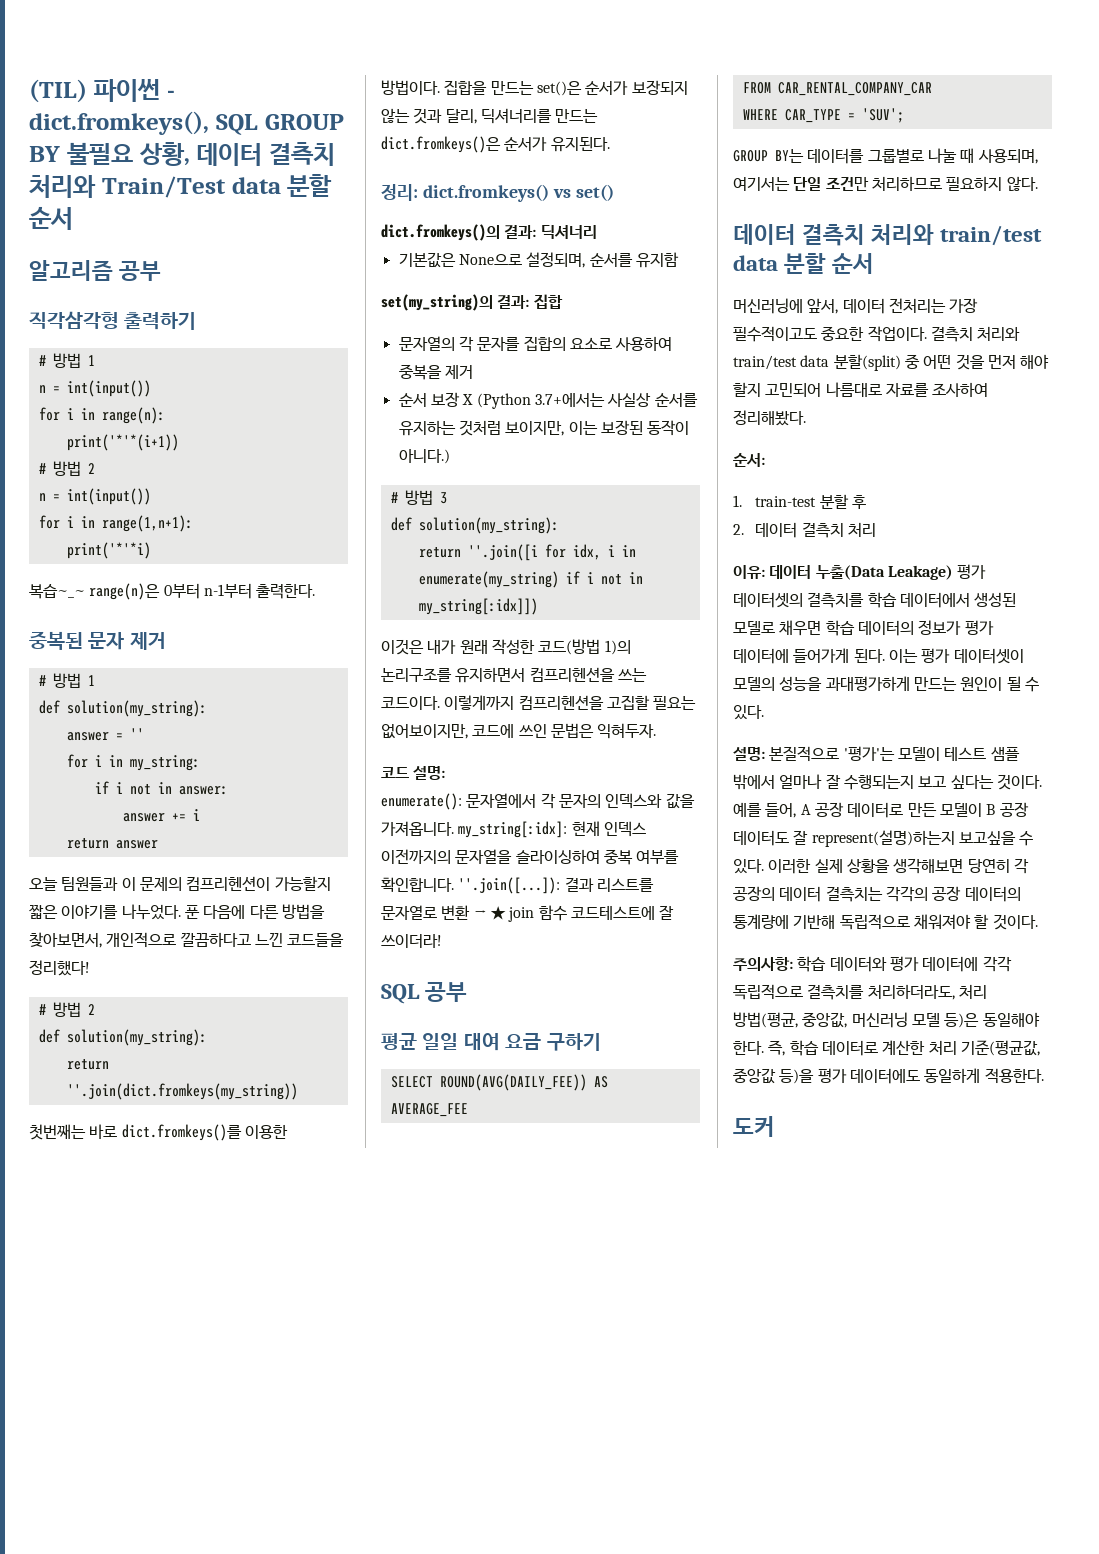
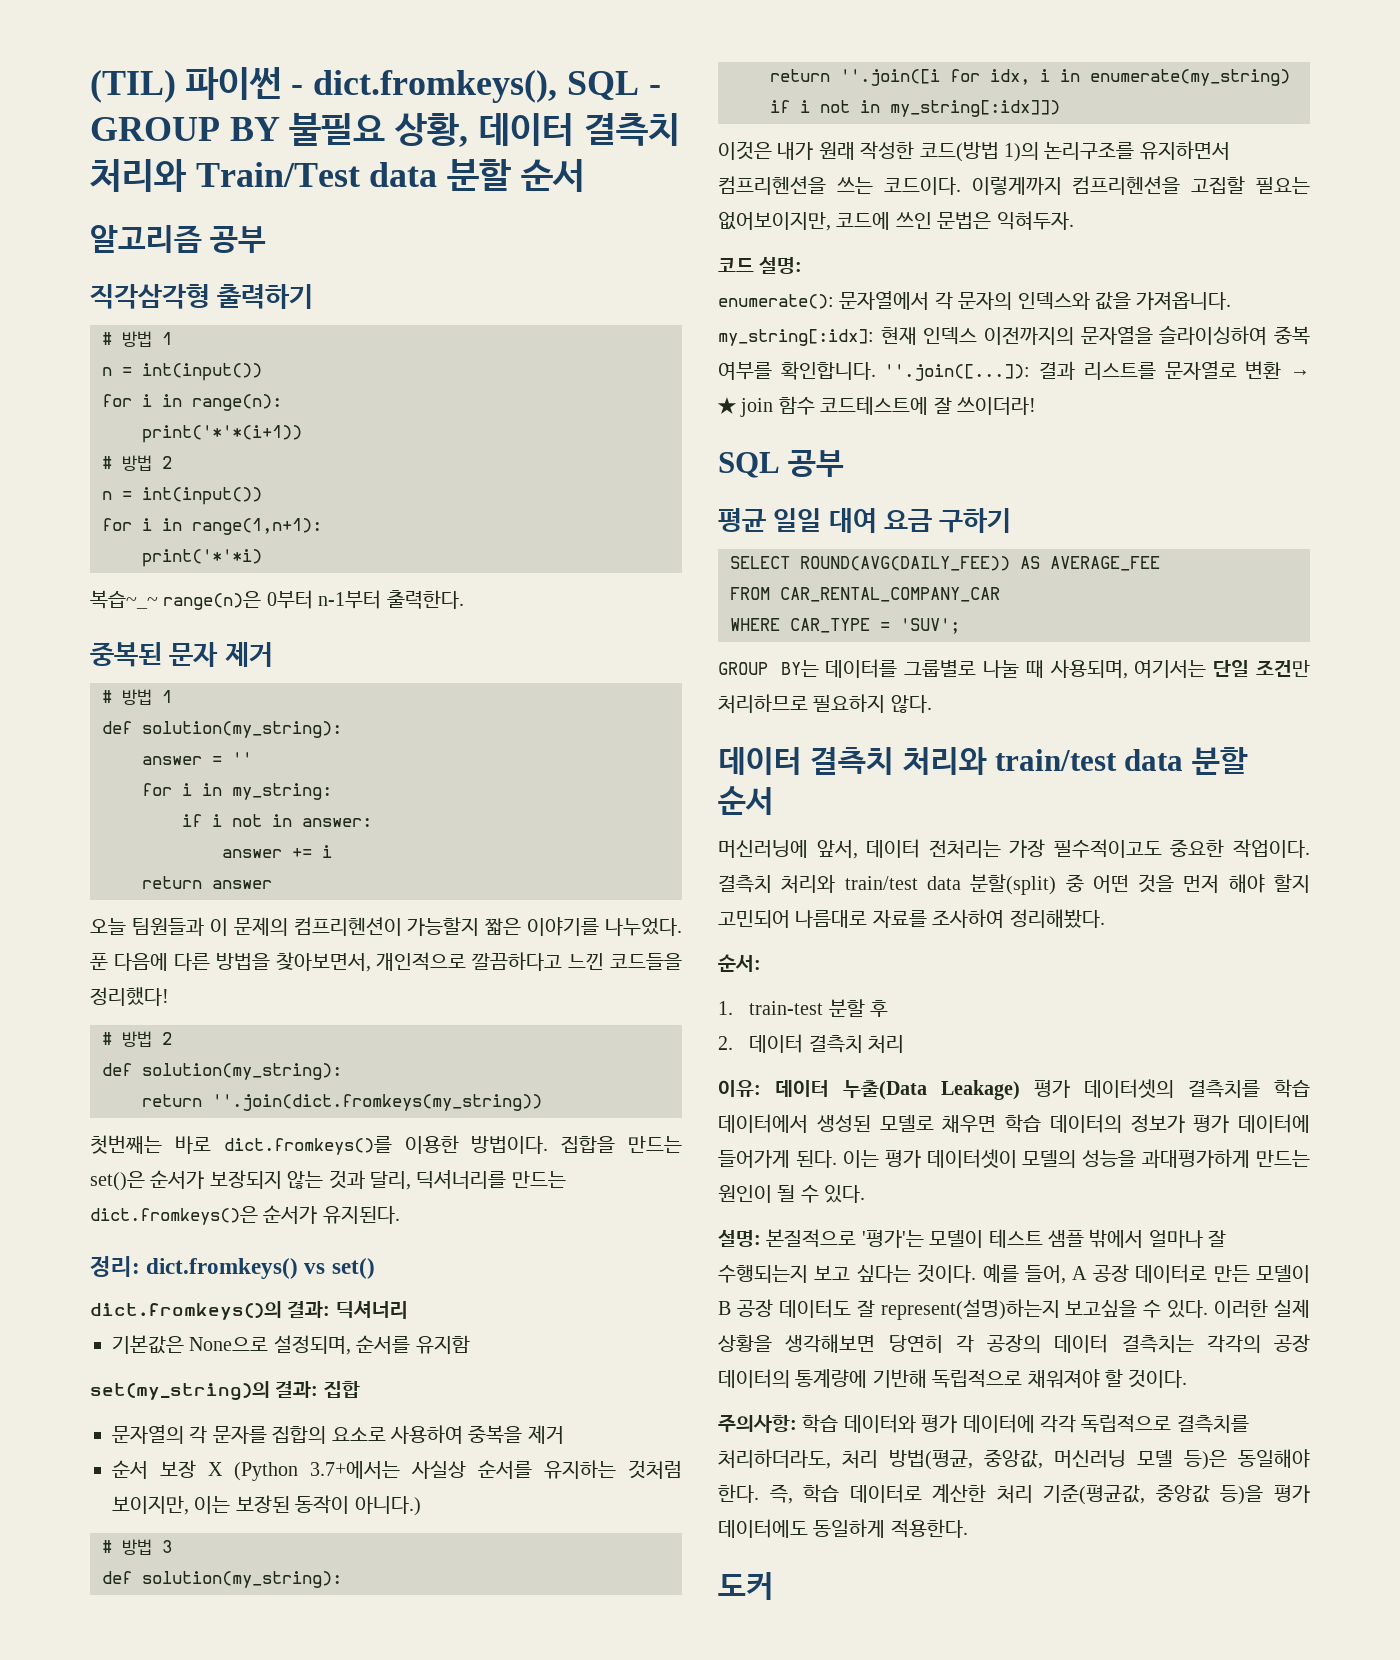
(258, 124) none -> [648,85,661,95] -

